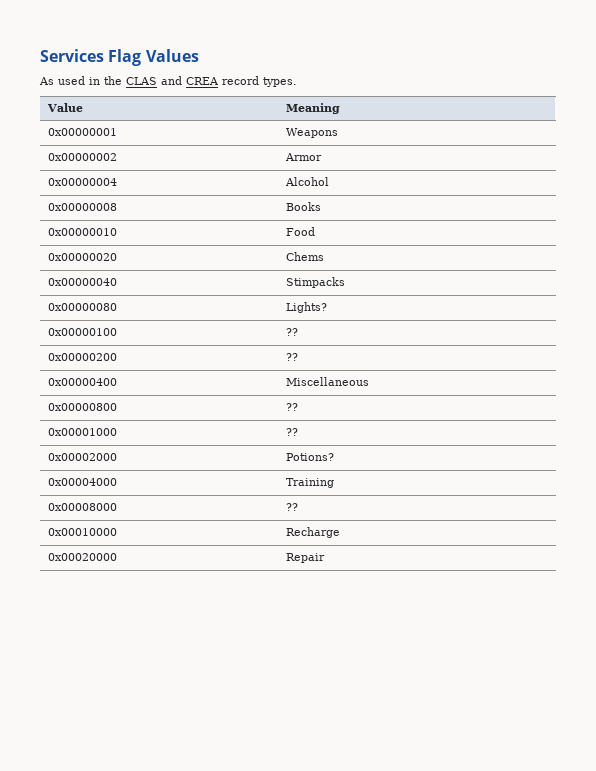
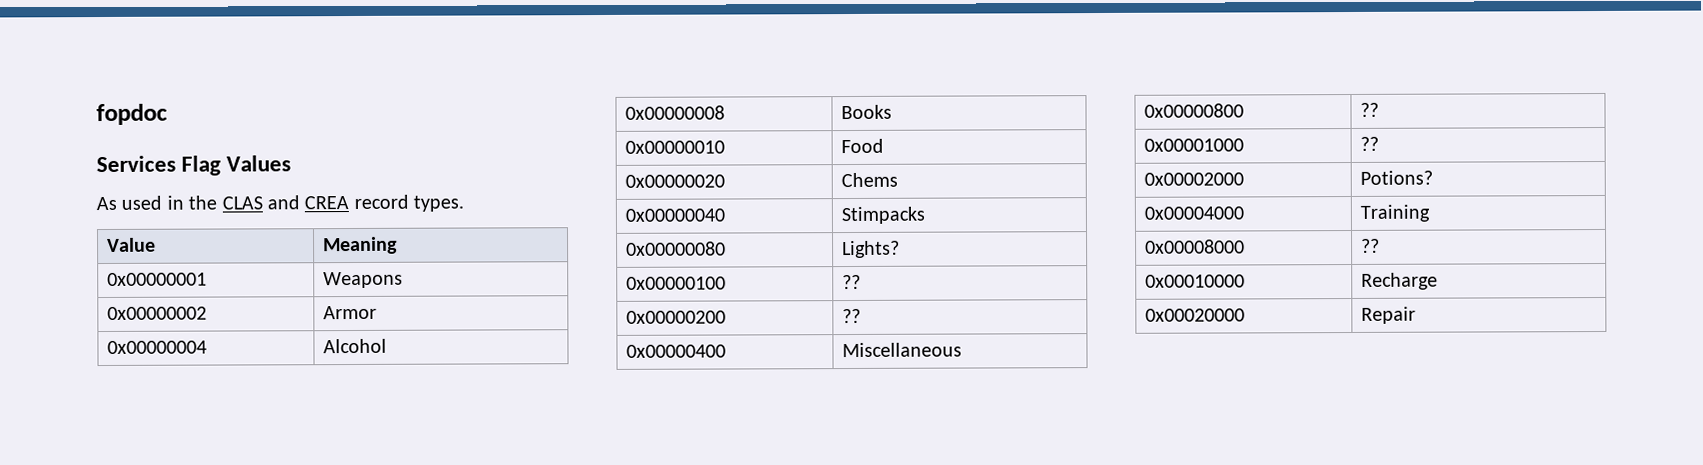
(40, 55) none -> [96,103,168,126] fopdoc //

